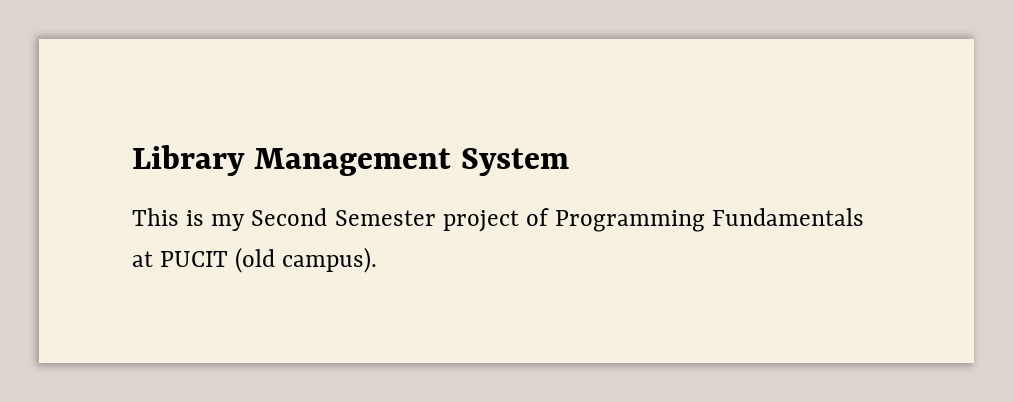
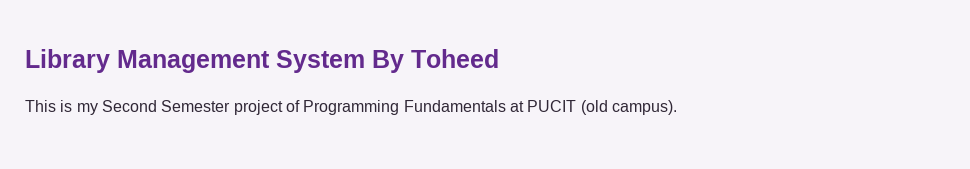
(569, 162) none -> [372,49,499,73] By Toheed

